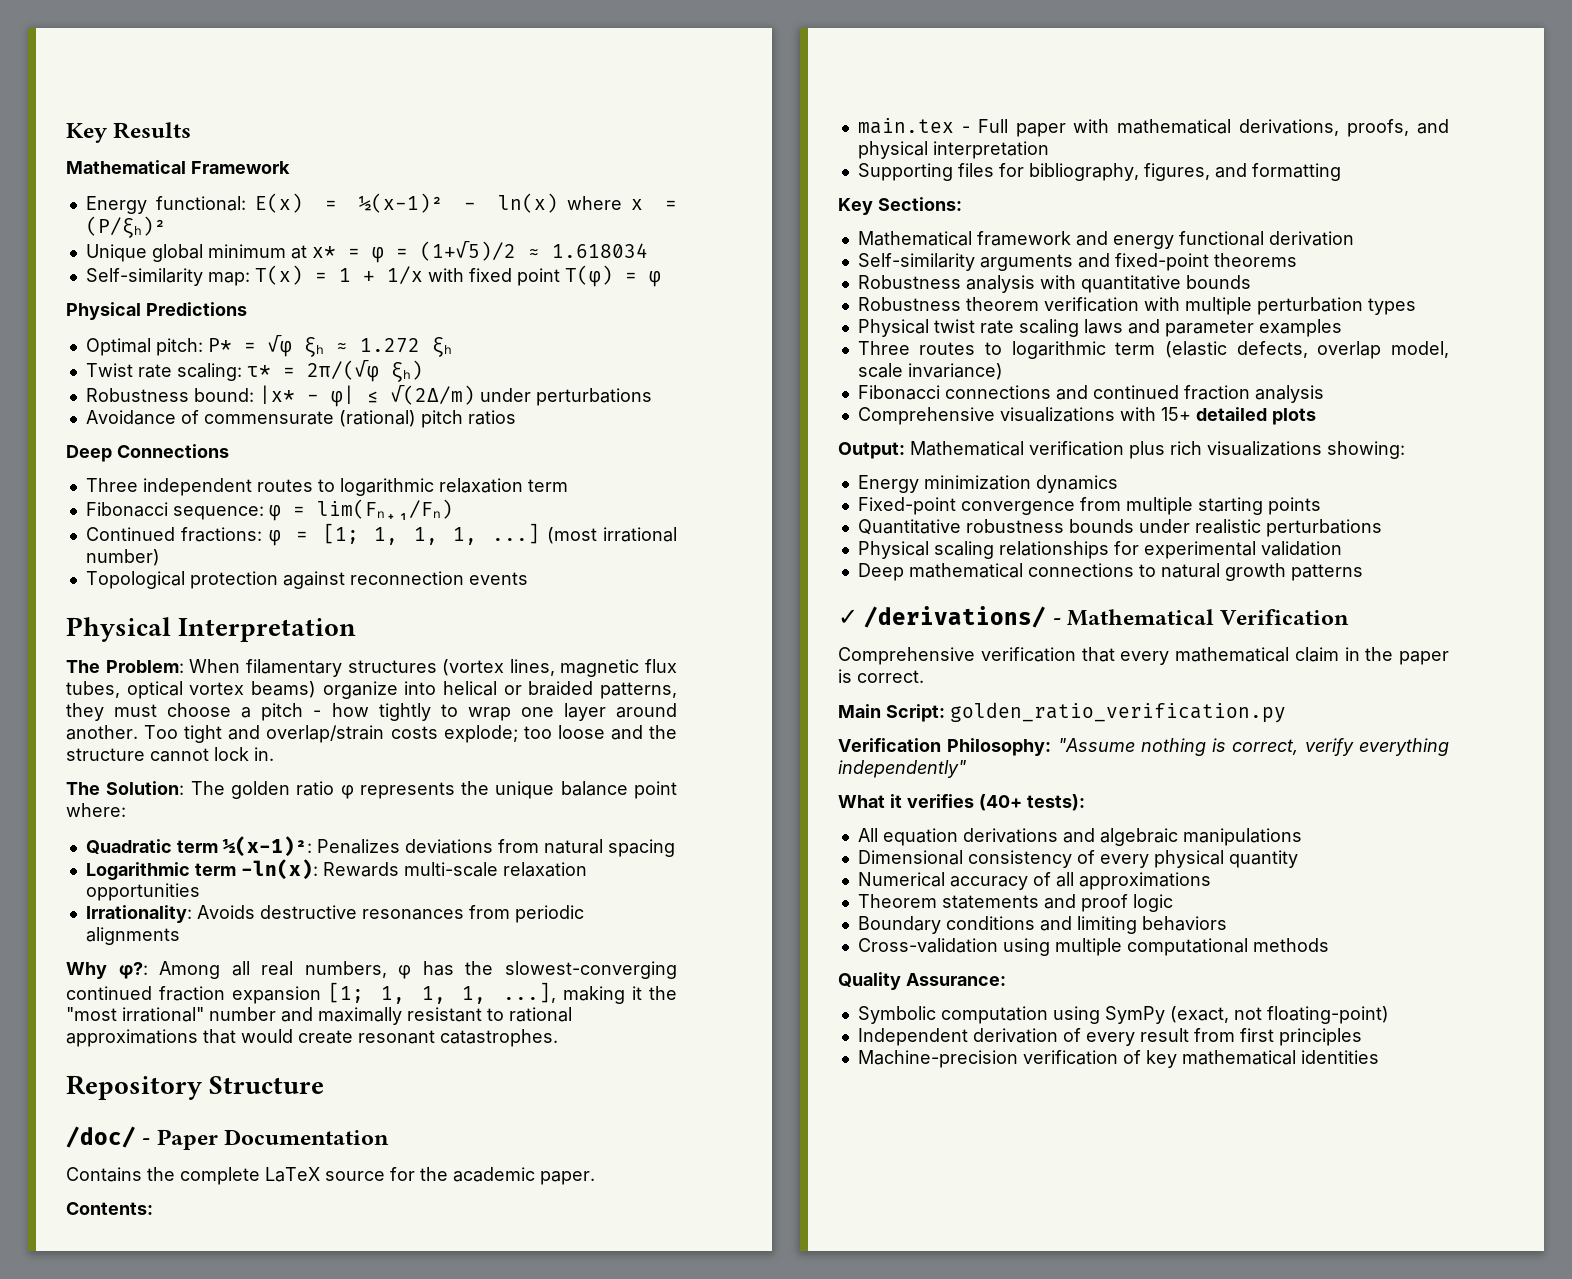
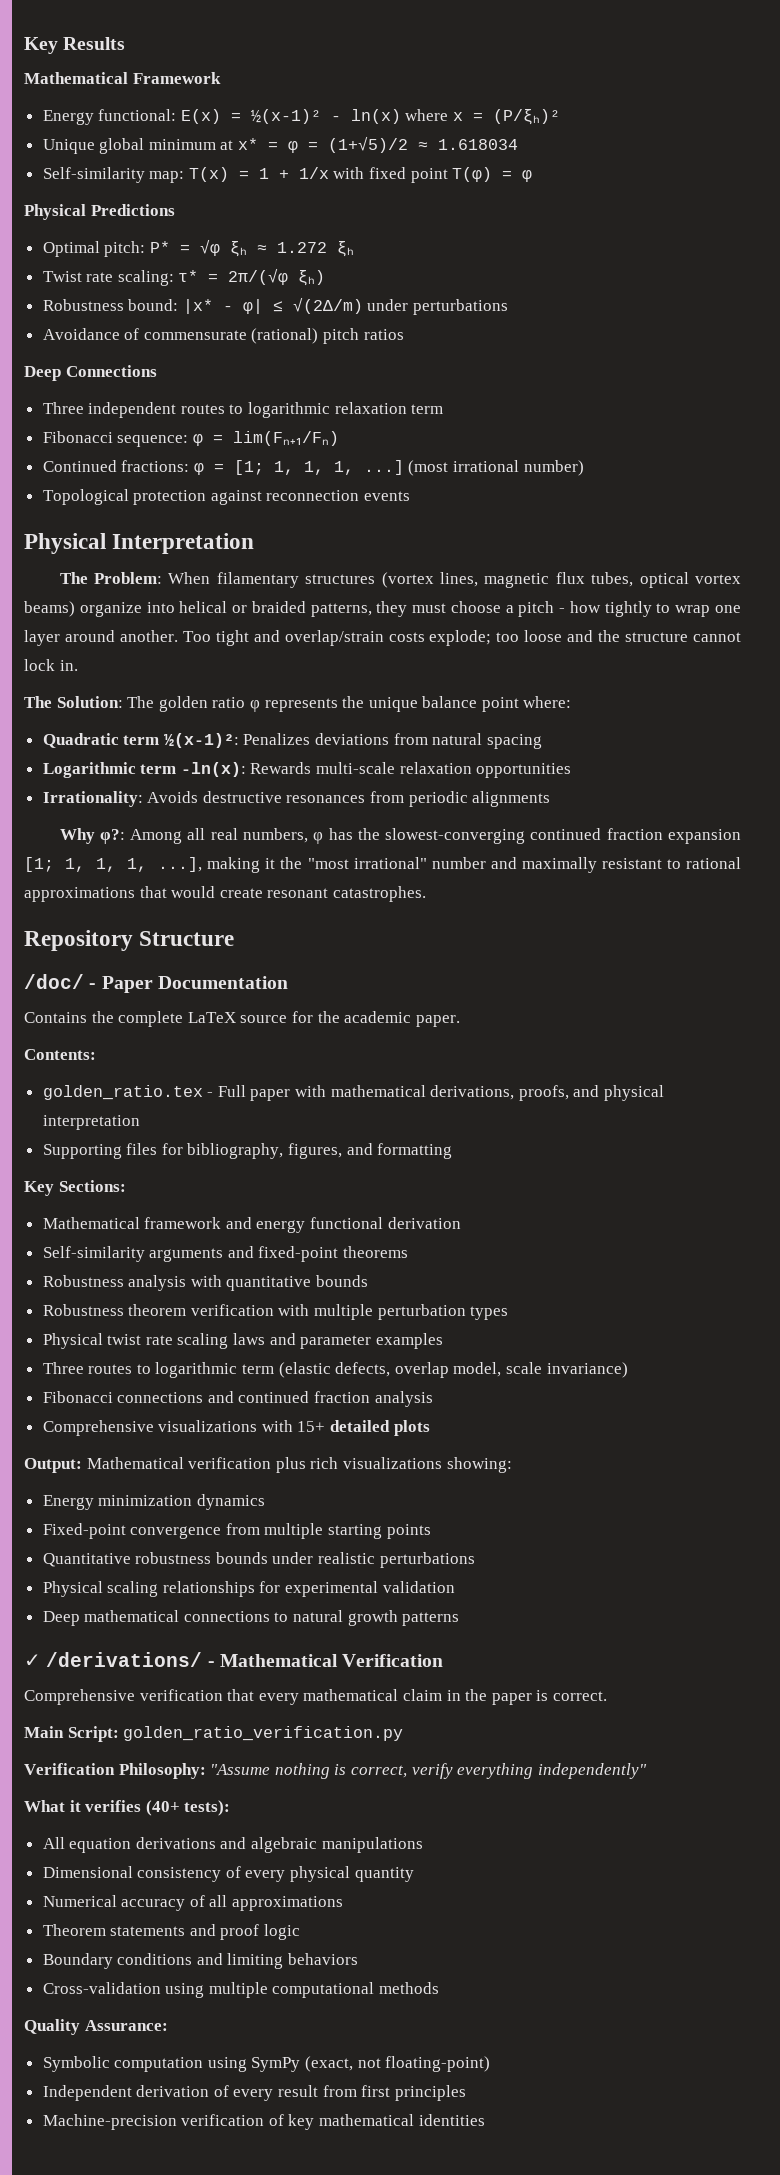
[857,118,954,134] main.tex -> [42,1085,203,1100] golden_ratio.tex

